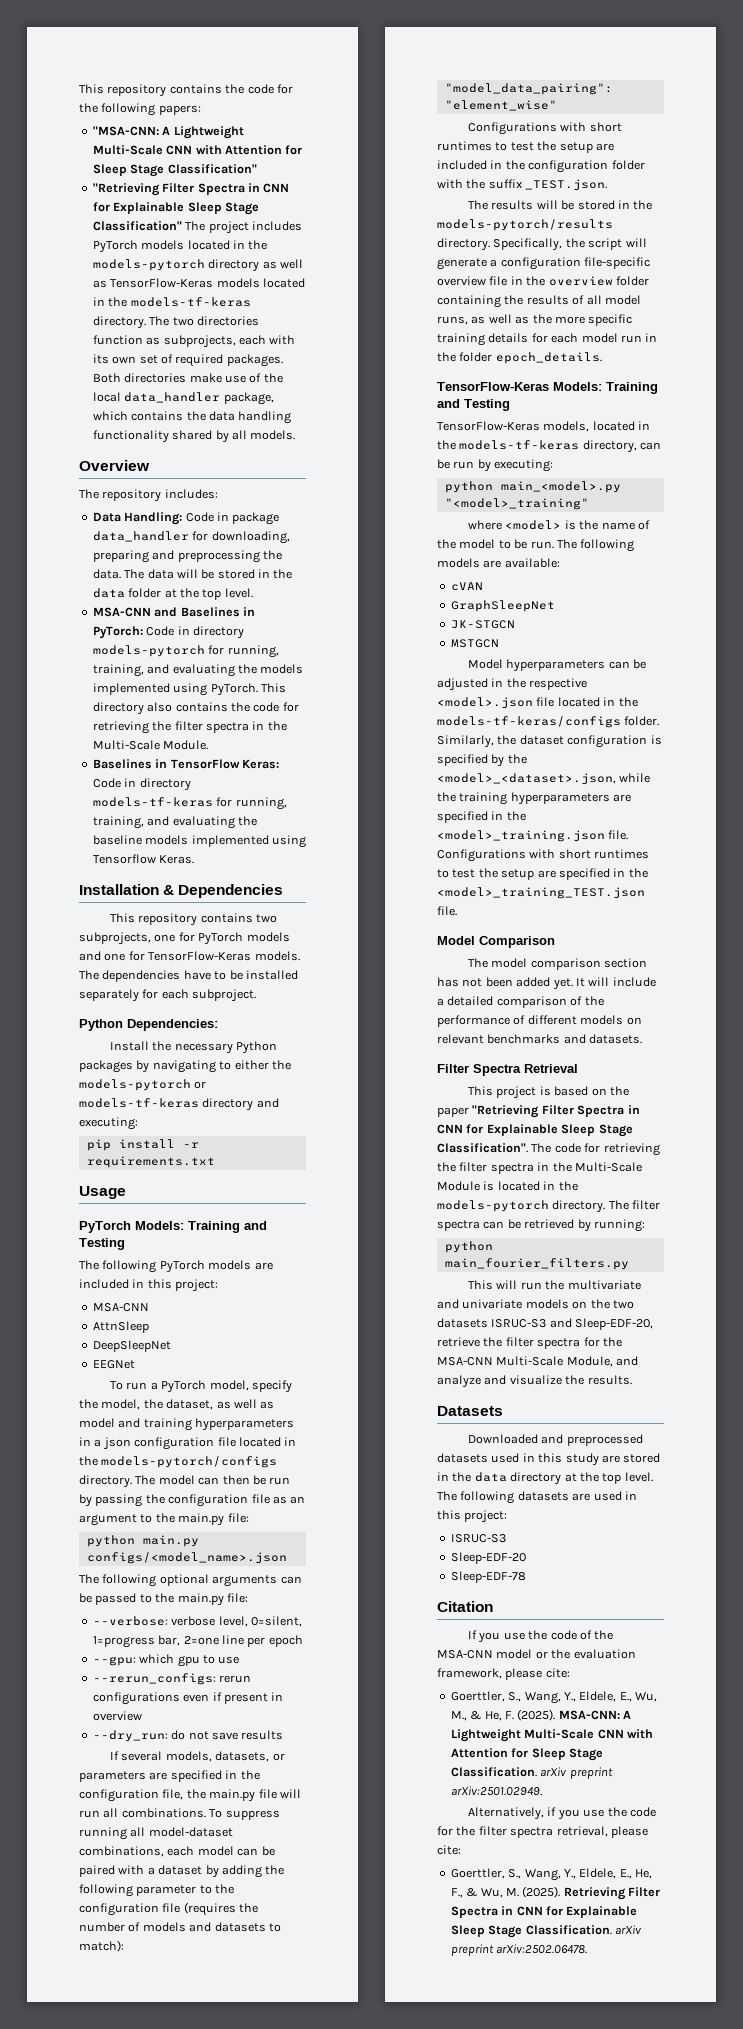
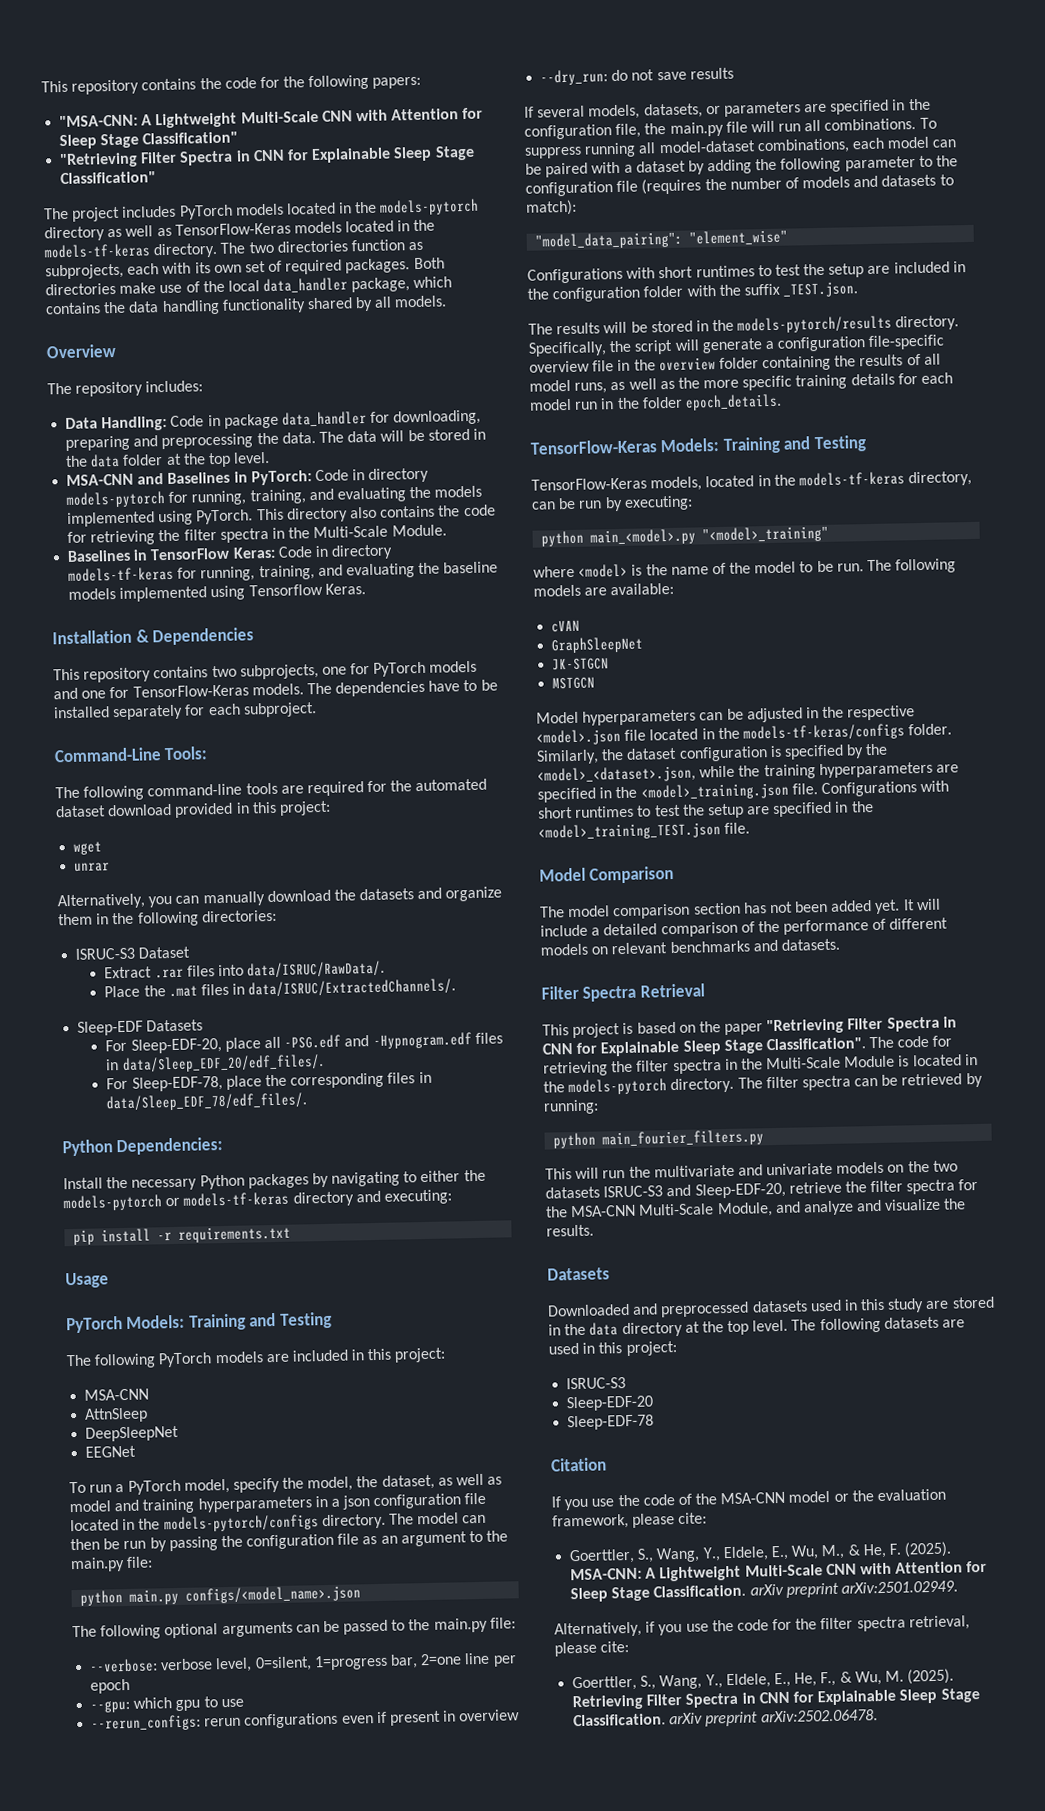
(182, 226) none -> (157, 178) //
(257, 995) none -> [54,746,209,763] [55,778,488,801] [55,800,331,818] [73,841,103,855] [74,862,111,872] [57,886,503,910] [58,909,277,927] [75,946,191,960] [104,960,386,979] [104,978,457,998] [77,1019,204,1036] [105,1032,503,1054] [105,1054,324,1073] [106,1071,432,1092] [106,1092,308,1112] // Command-Line Tools: // The following command-line tools are required for the automated dataset download provided in this project: // wget // unrar // Alternatively, you can manually download the datasets and organize them in the following directories: // ISRUC-S3 Dataset // Extract .rar files into data/ISRUC/RawData/. // Place the .mat files in data/ISRUC/ExtractedChannels/. // Sleep-EDF Datasets // For Sleep-EDF-20, place all -PSG.edf and -Hypnogram.edf files in data/Sleep_EDF_20/edf_files/. // For Sleep-EDF-78, place the corresponding files in data/Sleep_EDF_78/edf_files/.

